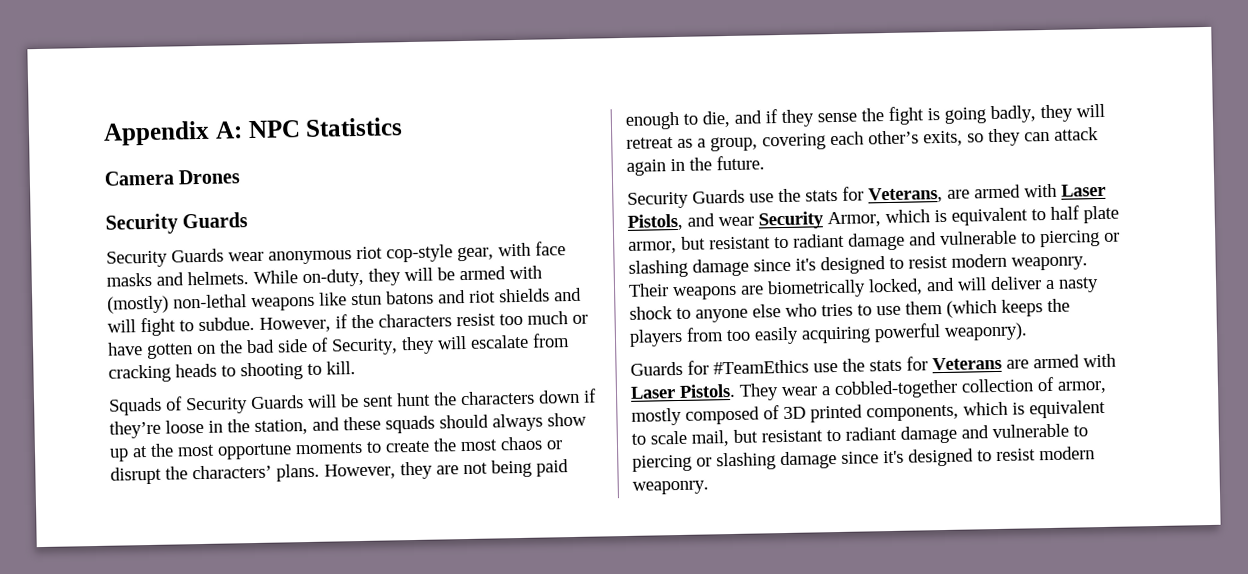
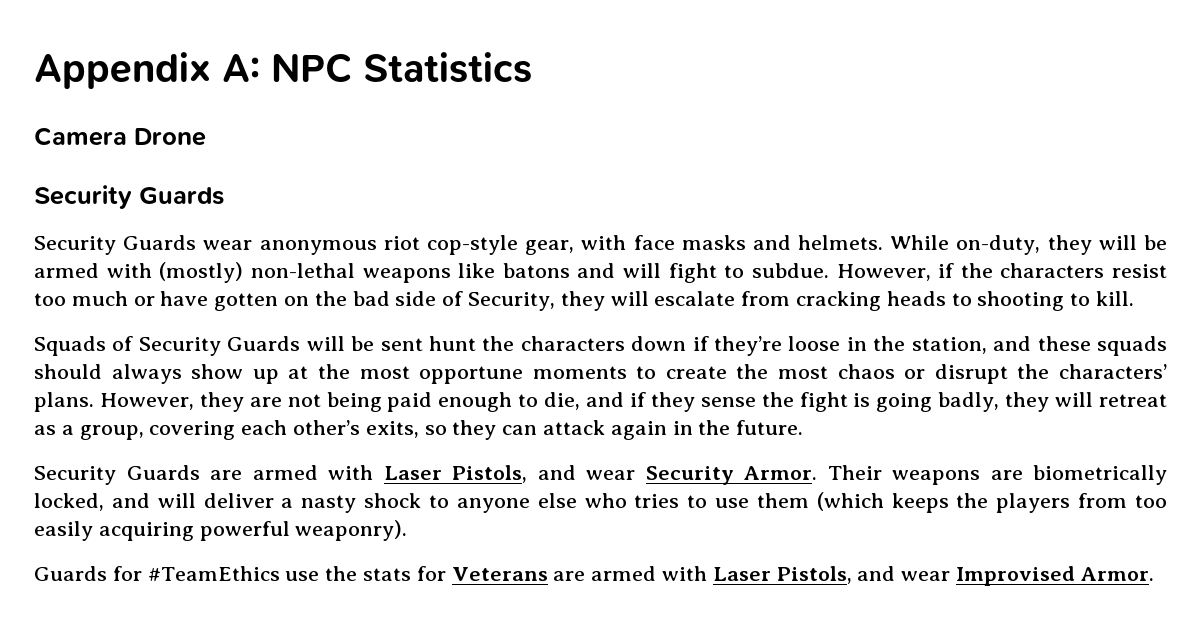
[178,169,241,185] Drones -> [134,128,206,146] Drone
[351,293,382,306] stun -> (496, 270) none
[469,287,582,303] riot shields and -> (616, 270) none
[749,186,943,204] use the stats for Veterans, -> (200, 472) none
[827,205,1119,228] [628,230,1120,254] [628,253,1088,278] Armor, which is equivalent to half plate armor, but resistant to radiant damage and vulnerable to piercing or slashing damage since it's designed to resist modern weaponry. -> [744,466,817,480] Armor.
[679,376,1107,401] [631,399,1106,426] [631,423,1088,447] [632,446,1095,472] [632,480,709,495] Pistols. They wear a cobbled-together collection of armor, mostly composed of 3D printed components, which is equivalent to scale mail, but resistant to radiant damage and vulnerable to piercing or slashing damage since it's designed to resist modern weaponry. -> [776,566,1154,586] Pistols, and wear Improvised Armor.

